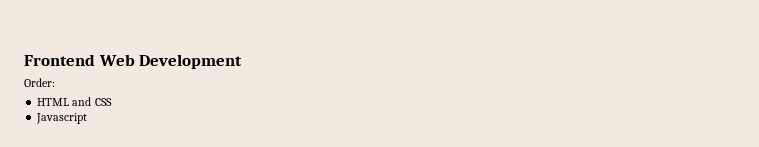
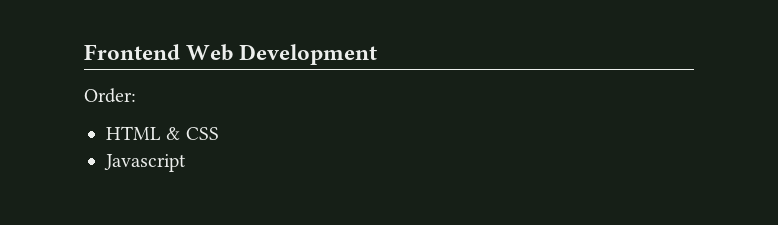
[72,97,92,106] and -> [166,127,181,140] &

